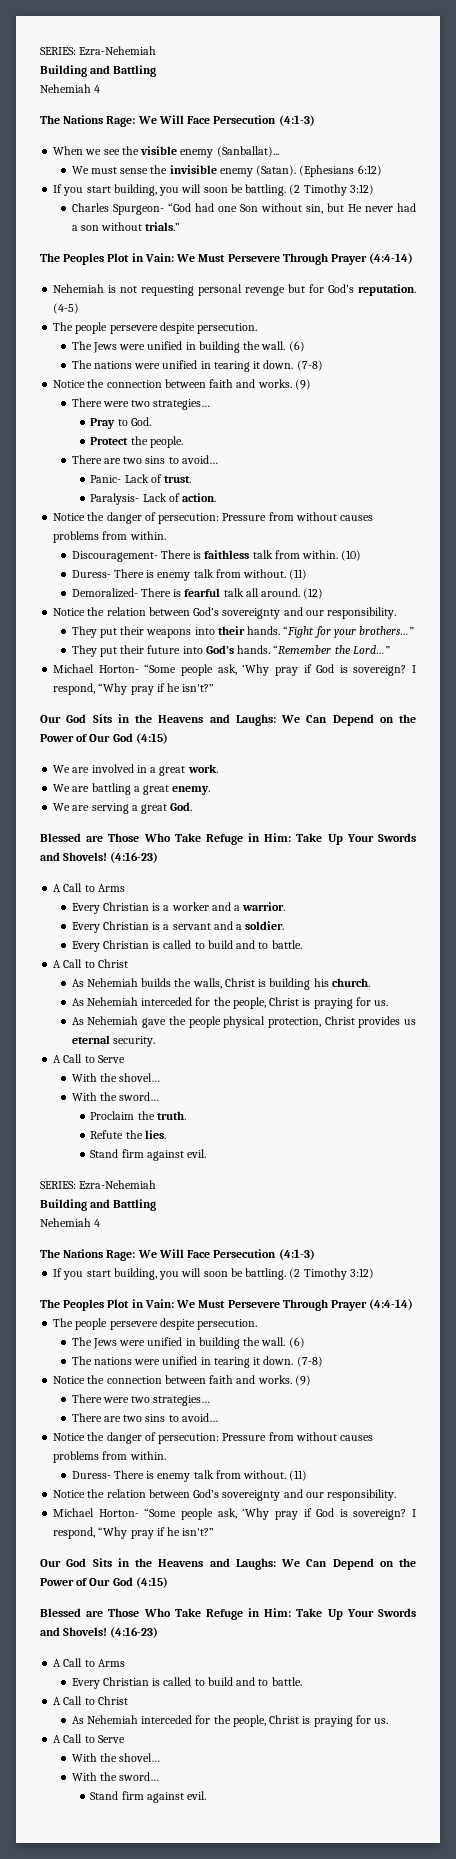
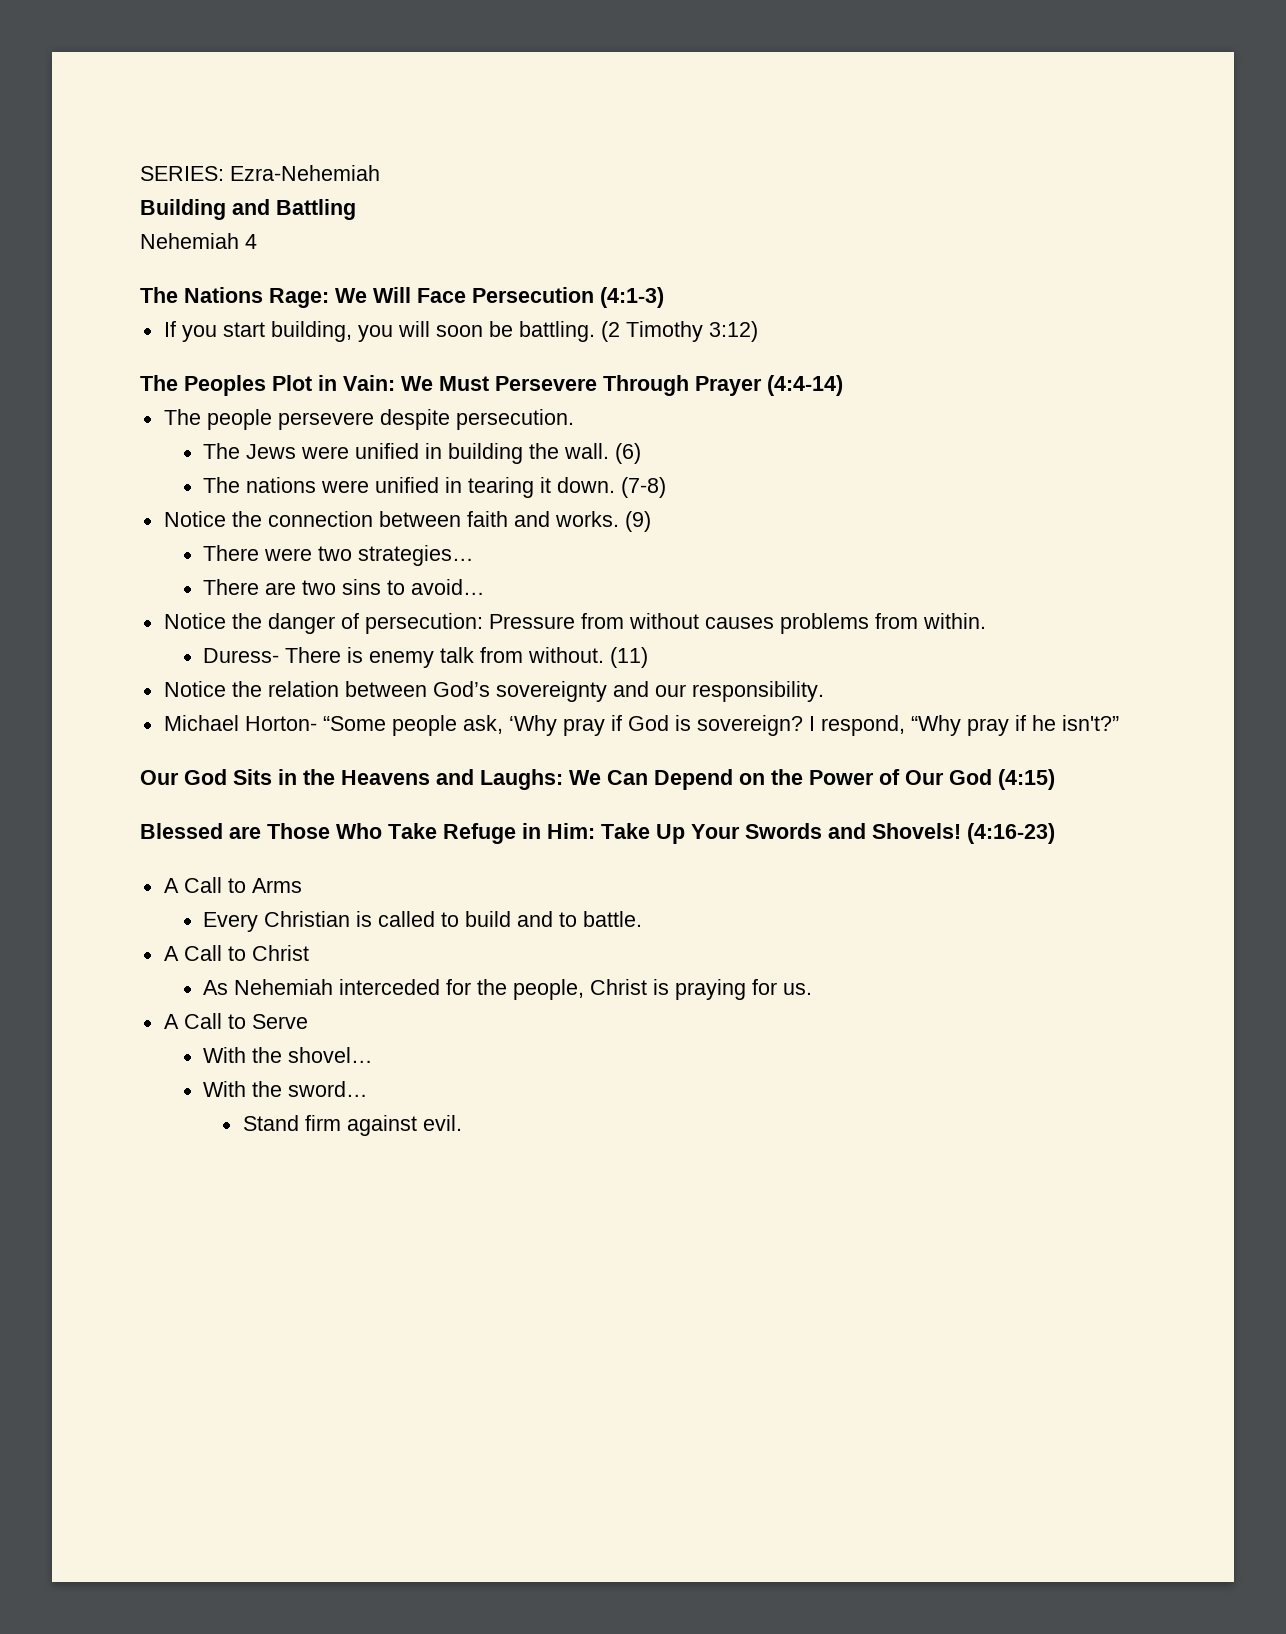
[53,146,279,158] [71,165,382,177] [53,184,374,196] [71,203,416,215] [71,222,181,231] [40,253,414,265] [53,284,416,296] [53,303,80,314] [53,322,258,334] [71,341,305,353] [71,360,323,372] [53,379,311,390] [71,398,211,410] [90,417,151,429] [90,436,183,448] [71,455,218,464] [90,474,192,483] [90,493,217,505] [53,512,374,524] [53,531,166,543] [71,550,362,562] [71,569,308,581] [71,588,324,599] [53,607,397,619] [71,626,415,638] [71,645,390,657] [53,664,417,676] [53,683,215,695] [40,714,416,726] [40,733,168,744] [53,764,218,776] [53,783,211,795] [53,802,193,814] [40,833,416,845] [40,852,159,863] [53,883,125,892] [71,902,286,914] [71,921,285,933] [71,940,302,952] [53,959,128,968] [71,978,370,990] [71,997,389,1009] [71,1016,417,1028] [71,1035,156,1047] [53,1054,125,1063] [71,1073,161,1082] [71,1092,160,1101] [90,1111,186,1120] [90,1130,166,1139] [90,1149,207,1161] [40,1180,157,1190] [40,1199,157,1211] [40,1218,101,1227] [40,1249,315,1261] // When we see the visible enemy (Sanballat)... // We must sense the invisible enemy (Satan). (Ephesians 6:12) // If you start building, you will soon be battling. (2 Timothy 3:12) // Charles Spurgeon- “God had one Son without sin, but He never had a son without trials.” // The Peoples Plot in Vain: We Must Persevere Through Prayer (4:4-14) // Nehemiah is not requesting personal revenge but for God’s reputation. (4-5) // The people persevere despite persecution. // The Jews were unified in building the wall. (6) // The nations were unified in tearing it down. (7-8) // Notice the connection between faith and works. (9) // There were two strategies… // Pray to God. // Protect the people. // There are two sins to avoid… // Panic- Lack of trust. // Paralysis- Lack of action. // Notice the danger of persecution: Pressure from without causes problems from within. // Discouragement- There is faithless talk from within. (10) // Duress- There is enemy talk from without. (11) // Demoralized- There is fearful talk all around. (12) // Notice the relation between God’s sovereignty and our responsibility. // They put their weapons into their hands. “Fight for your brothers…” // They put their future into God’s hands. “Remember the Lord…” // Michael Horton- “Some people ask, ‘Why pray if God is sovereign? I respond, “Why pray if he isn't?” // Our God Sits in the Heavens and Laughs: We Can Depend on the Power of Our God (4:15) // We are involved in a great work. // We are battling a great enemy. // We are serving a great God. // Blessed are Those Who Take Refuge in Him: Take Up Your Swords and Shovels! (4:16-23) // A Call to Arms // Every Christian is a worker and a warrior. // Every Christian is a servant and a soldier. // Every Christian is called to build and to battle. // A Call to Christ // As Nehemiah builds the walls, Christ is building his church. // As Nehemiah interceded for the people, Christ is praying for us. // As Nehemiah gave the people physical protection, Christ provides us eternal security. // A Call to Serve // With the shovel… // With the sword… // Proclaim the truth. // Refute the lies. // Stand firm against evil. // SERIES: Ezra-Nehemiah // Building and Battling // Nehemiah 4 // The Nations Rage: We Will Face Persecution (4:1-3) -> (664, 297) none

